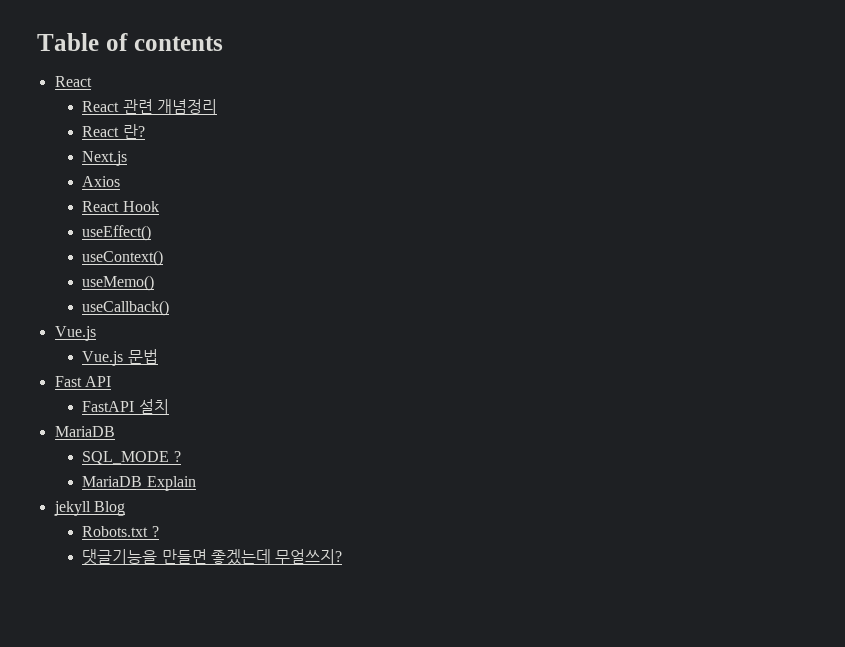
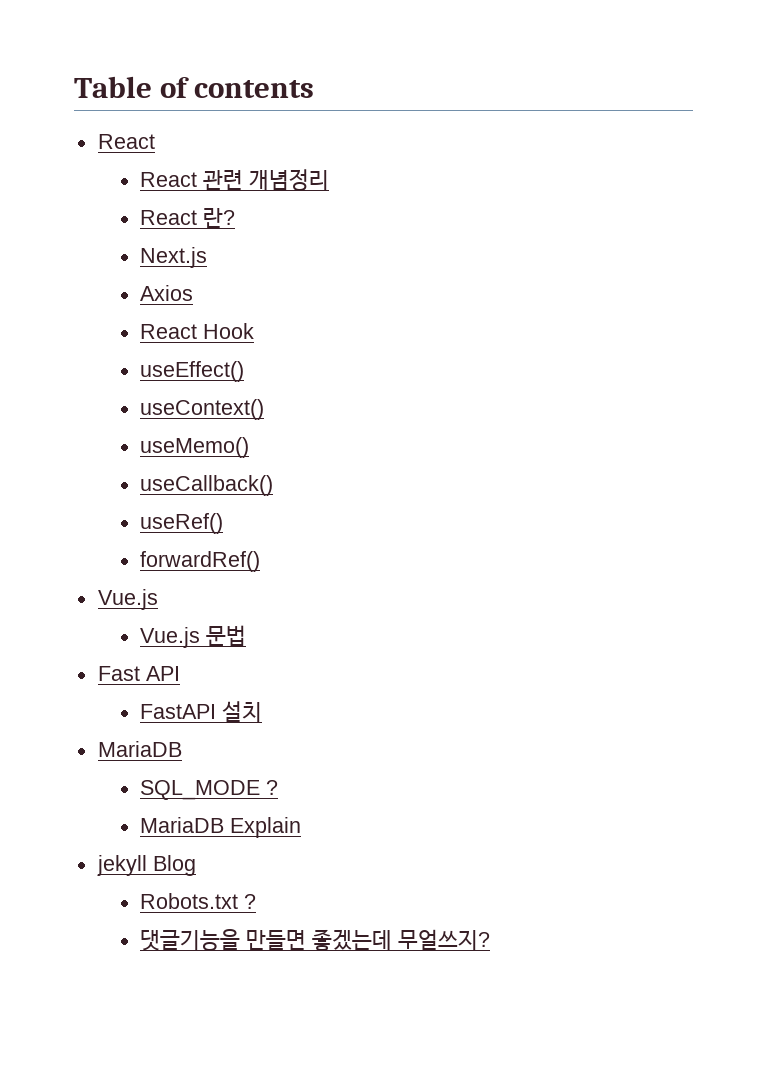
(170, 308) none -> [140,513,224,534] [140,551,261,572] // useRef() // forwardRef()

